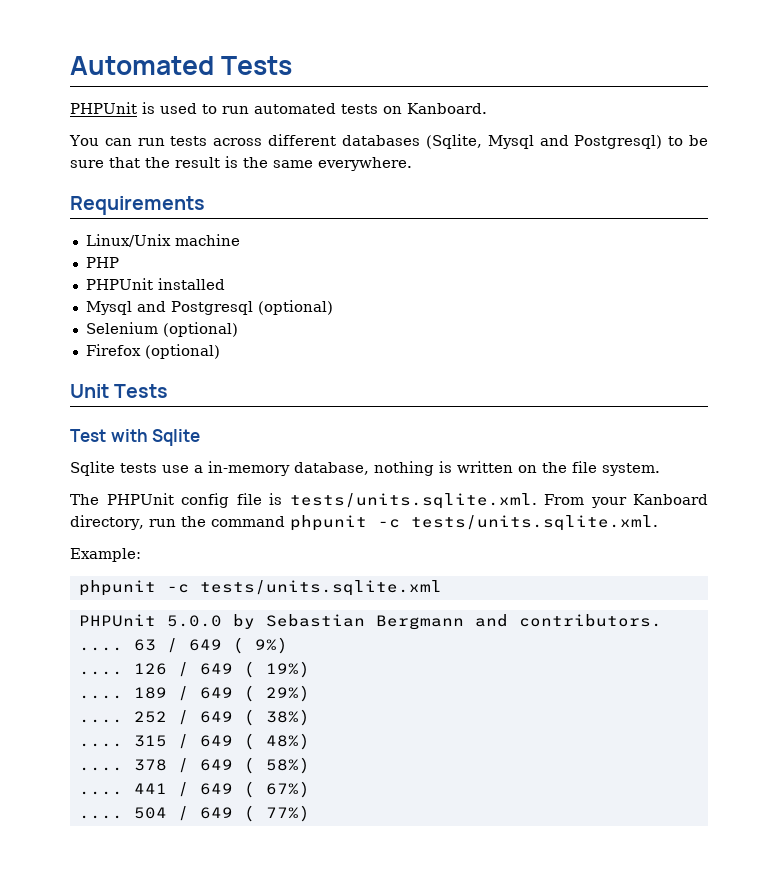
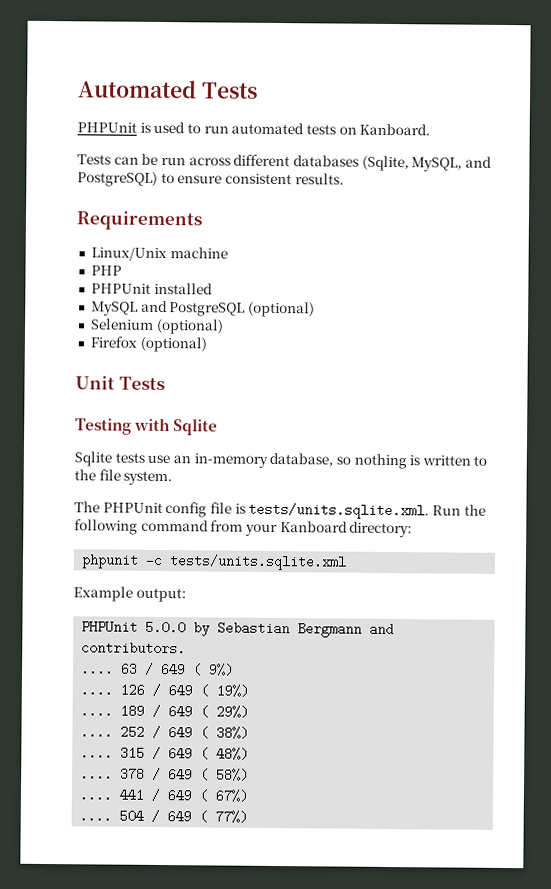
[69,134,708,149] [70,156,412,171] You can run tests across different databases (Sqlite, Mysql and Postgresql) to be sure that the result is the same everywhere. -> [77,153,492,172] [77,171,344,187] Tests can be run across different databases (Sqlite, MySQL, and PostgreSQL) to ensure consistent results.
[85,301,253,315] Mysql and Postgresql -> [90,300,246,317] MySQL and PostgreSQL
[70,429,106,442] Test -> [75,418,132,435] Testing
[194,465,203,473] a -> [172,455,191,464] an
(369, 468) none -> [335,456,351,465] so
[518,465,537,473] on -> [473,455,488,466] to
[544,494,708,508] [70,515,658,531] [70,548,141,562] From your Kanboard directory, run the command phpunit -c tests/units.sqlite.xml. // Example: -> [431,504,486,516] [74,519,413,538] Run the following command from your Kanboard directory:
(442, 588) none -> [73,586,186,603] // Example output:

